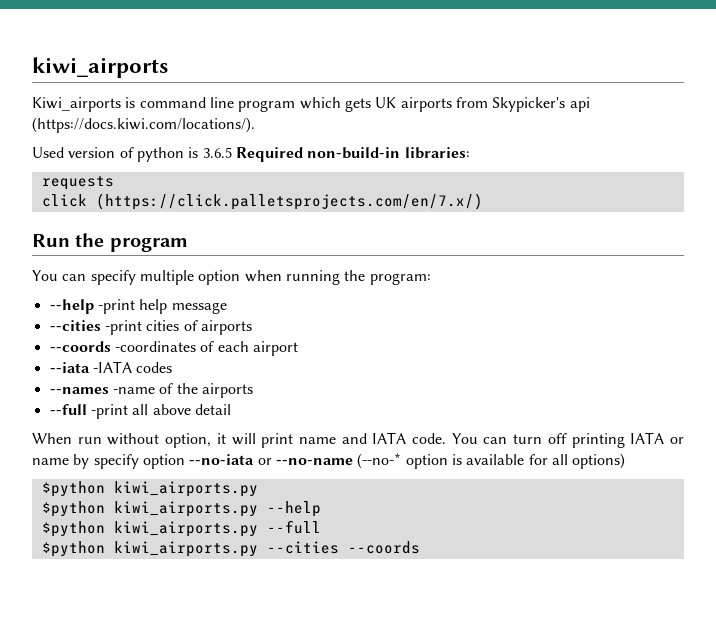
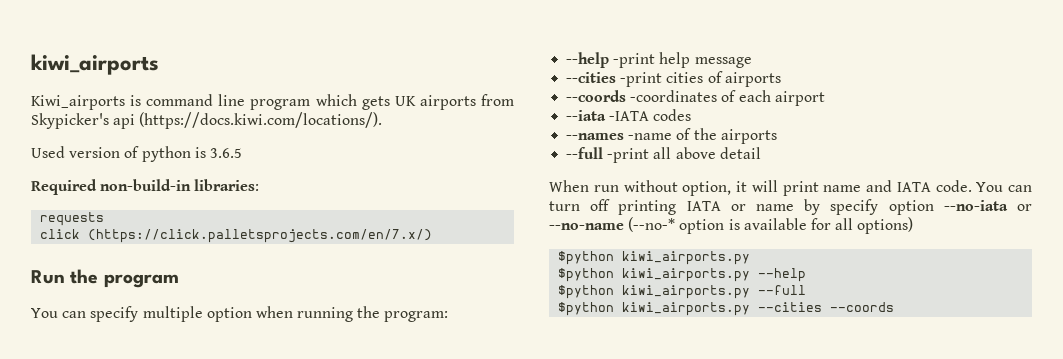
(232, 152) none -> (242, 153) //

